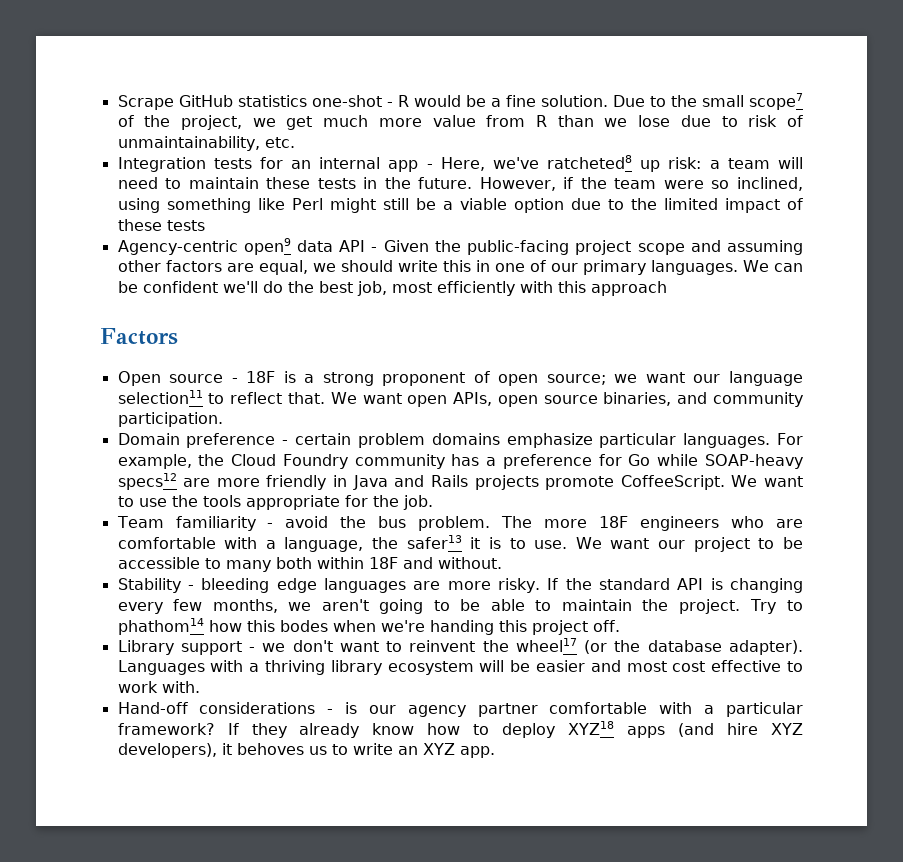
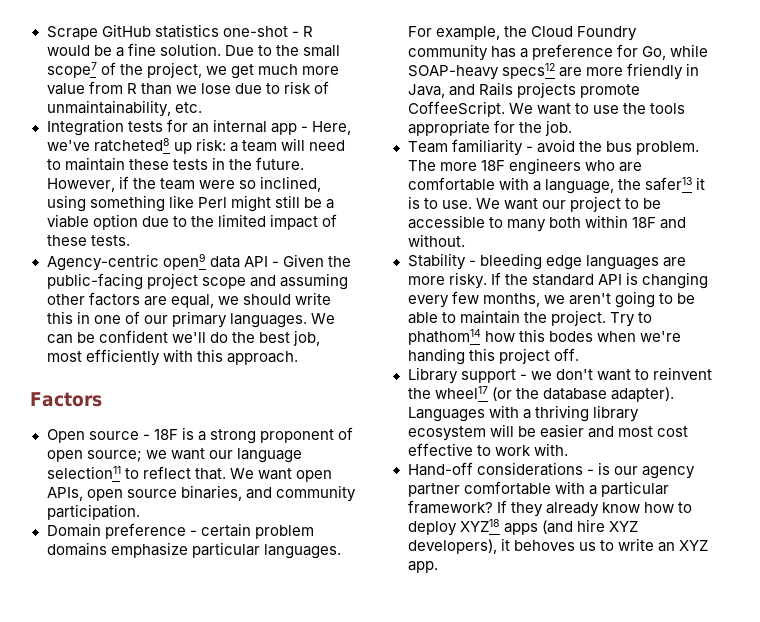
[166,220,205,231] tests -> [90,235,130,246] tests.
[590,281,667,296] approach -> [226,351,298,365] approach.
[628,454,651,466] Go -> [641,46,666,60] Go,
[352,475,388,490] Java -> [407,84,445,98] Java,

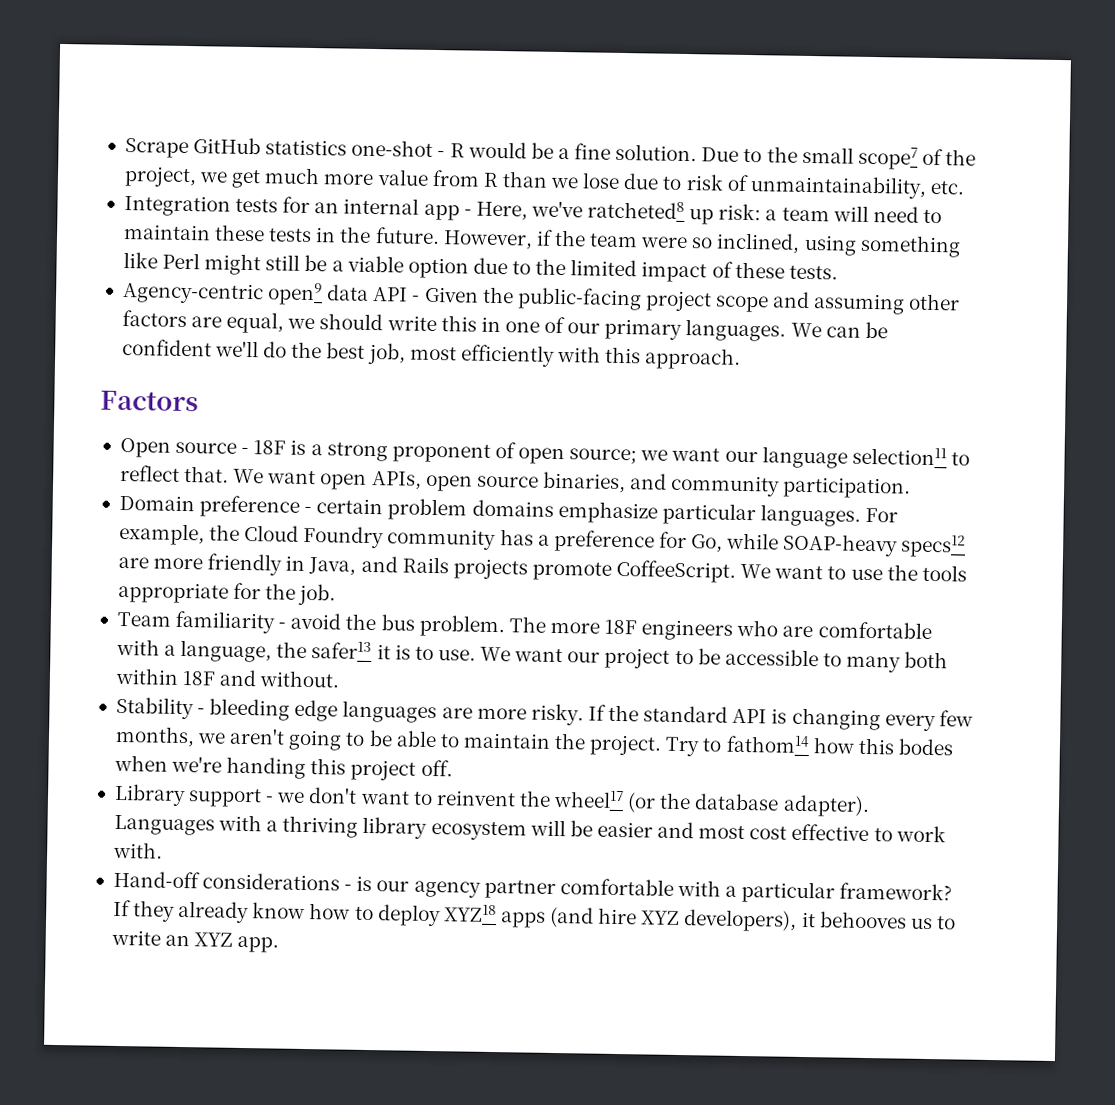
[407,329,481,345] phathom14 -> [725,734,810,754] fathom14
[513,540,575,551] behoves -> [819,911,907,929] behooves

